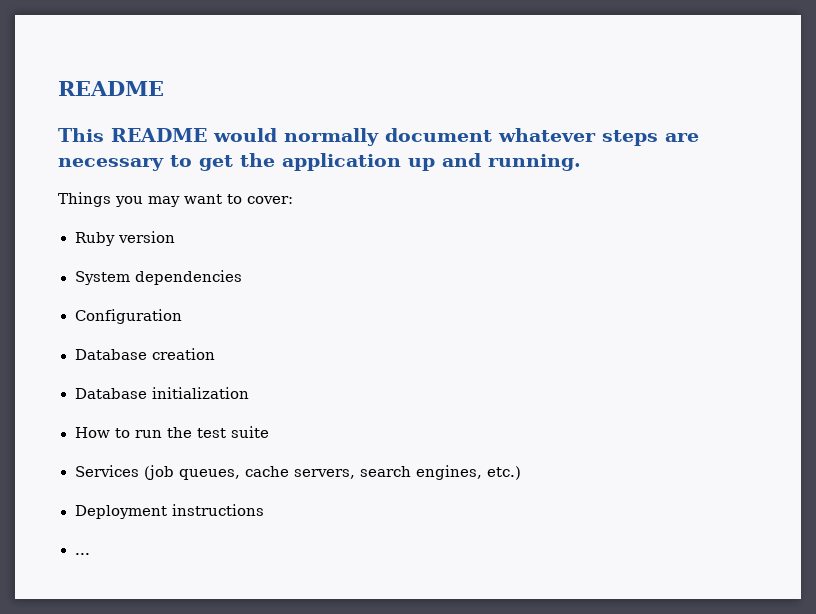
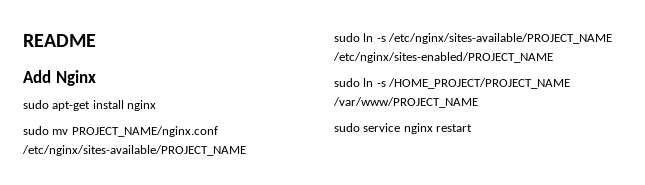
[58,128,699,146] [58,153,581,171] [58,192,293,207] [74,231,175,246] [74,270,242,285] [74,309,182,324] [74,348,215,360] [74,387,249,399] [74,426,269,438] [74,465,521,480] [74,504,264,519] [74,553,90,555] This README would normally document whatever steps are necessary to get the application up and running. // Things you may want to cover: // Ruby version // System dependencies // Configuration // Database creation // Database initialization // How to run the test suite // Services (job queues, cache servers, search engines, etc.) // Deployment instructions // ... -> [23,70,96,86] [23,100,157,111] [23,126,218,137] [22,145,246,156] [334,33,613,44] [333,52,553,63] [334,78,571,89] [333,97,478,108] [334,123,473,134] Add Nginx // sudo apt-get install nginx // sudo mv PROJECT_NAME/nginx.conf /etc/nginx/sites-available/PROJECT_NAME // sudo ln -s /etc/nginx/sites-available/PROJECT_NAME /etc/nginx/sites-enabled/PROJECT_NAME // sudo ln -s /HOME_PROJECT/PROJECT_NAME /var/www/PROJECT_NAME // sudo service nginx restart

